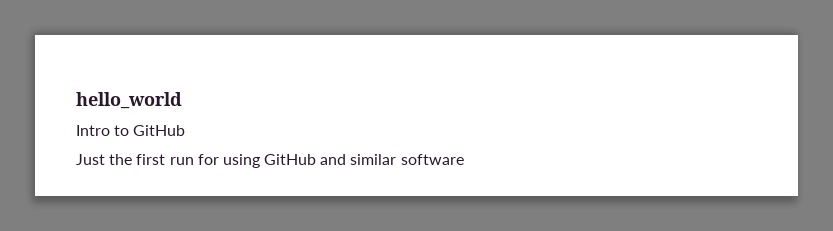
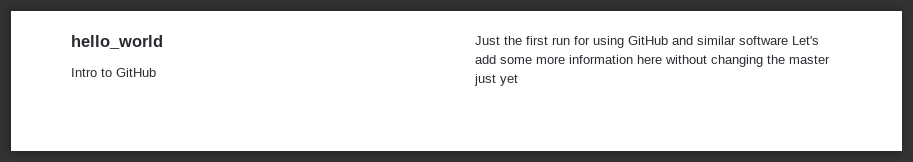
(464, 159) none -> [792,36,819,45] [475,55,830,67] [474,74,518,86] Let's add some more information here without changing the master just yet

